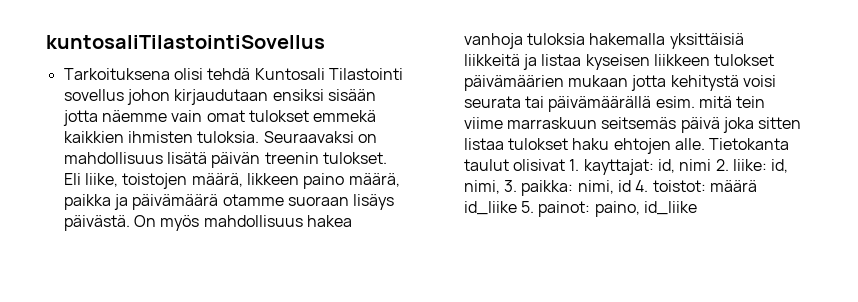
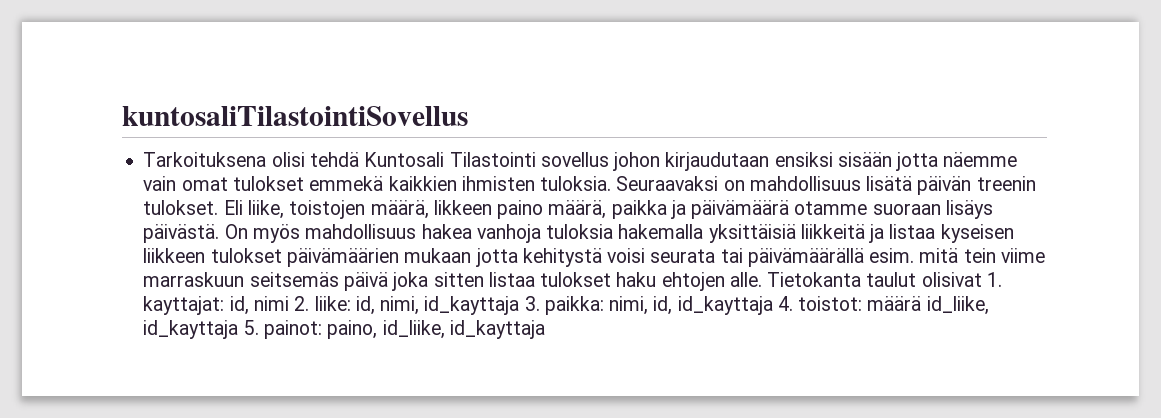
(500, 187) none -> [424,296,520,315] id_kayttaja
[617,180,631,192] id -> [653,296,773,315] id, id_kayttaja
[463,201,517,215] id_liike -> [926,296,989,315] [143,320,239,339] id_liike, id_kayttaja
[643,201,697,215] id_liike -> [382,320,545,339] id_liike, id_kayttaja

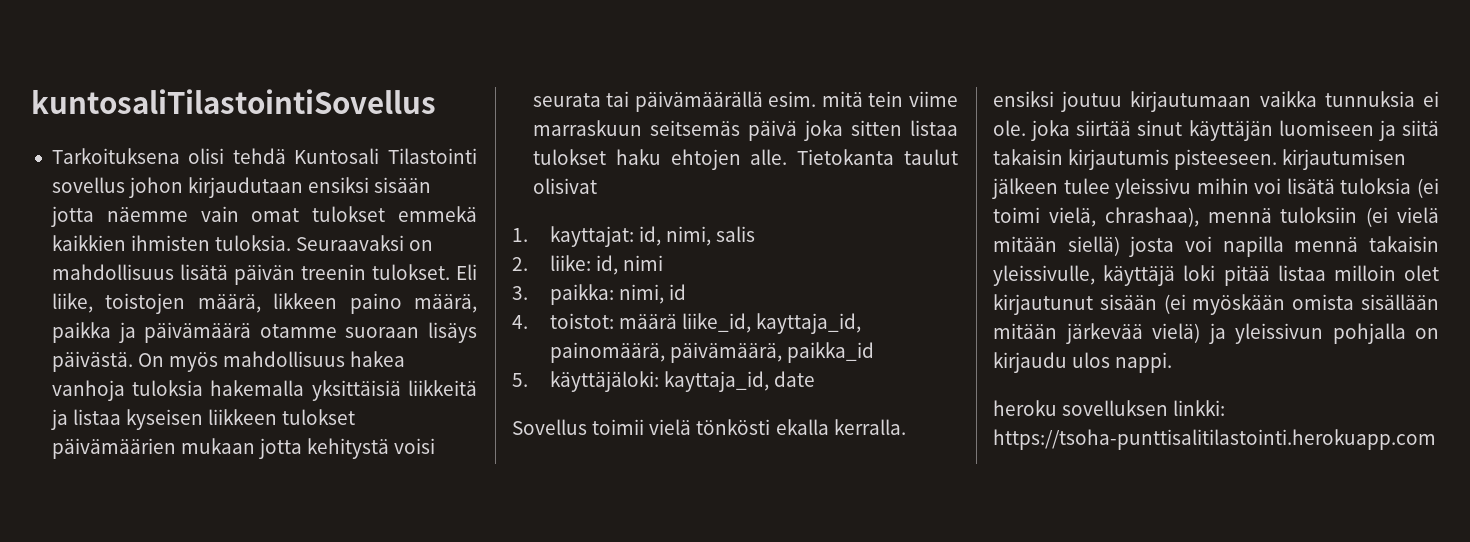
(982, 279) none -> (597, 186) //
[253,296,289,311] nimi -> [665,226,755,246] nimi, salis //
[380,296,520,315] nimi, id_kayttaja -> [622,255,663,271] nimi //
[653,296,773,315] id, id_kayttaja -> [668,284,686,300] id //
[926,296,989,315] [143,320,545,339] id_liike, id_kayttaja 5. painot: paino, id_liike, id_kayttaja -> [681,313,861,334] [549,342,874,363] [512,371,815,392] [512,419,906,435] [993,91,1439,112] [993,120,1439,141] [993,149,1407,170] [992,178,1439,199] [993,207,1439,227] [993,236,1439,257] [993,265,1439,286] [993,294,1439,315] [993,323,1439,344] [993,352,1173,373] [993,400,1226,416] [993,429,1436,450] liike_id, kayttaja_id, painomäärä, päivämäärä, paikka_id // 5. käyttäjäloki: kayttaja_id, date // Sovellus toimii vielä tönkösti ekalla kerralla. ensiksi joutuu kirjautumaan vaikka tunnuksia ei ole. joka siirtää sinut käyttäjän luomiseen ja siitä takaisin kirjautumis pisteeseen. kirjautumisen jälkeen tulee yleissivu mihin voi lisätä tuloksia (ei toimi vielä, chrashaa), mennä tuloksiin (ei vielä mitään siellä) josta voi napilla mennä takaisin yleissivulle, käyttäjä loki pitää listaa milloin olet kirjautunut sisään (ei myöskään omista sisällään mitään järkevää vielä) ja yleissivun pohjalla on kirjaudu ulos nappi. // heroku sovelluksen linkki: https://tsoha-punttisalitilastointi.herokuapp.com

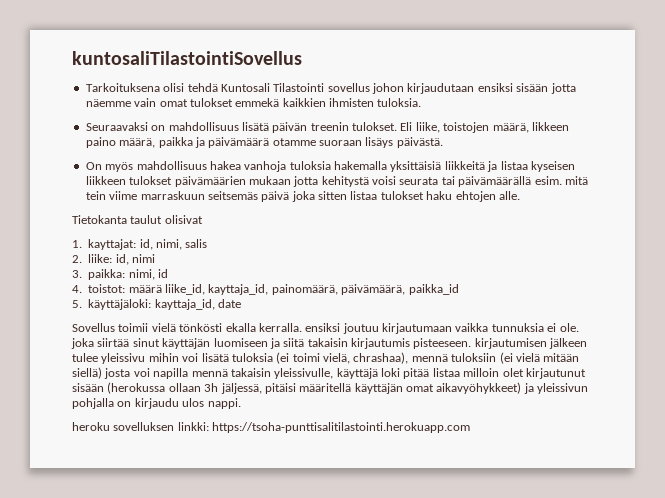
(292, 243) none -> (422, 102) //
(133, 361) none -> (443, 142) //
(788, 157) none -> (520, 195) //
[1163,294,1439,315] [993,323,1200,344] (ei myöskään omista sisällään mitään järkevää vielä) -> [107,382,522,394] (herokussa ollaan 3h jäljessä, pitäisi määritellä käyttäjän omat aikavyöhykkeet)

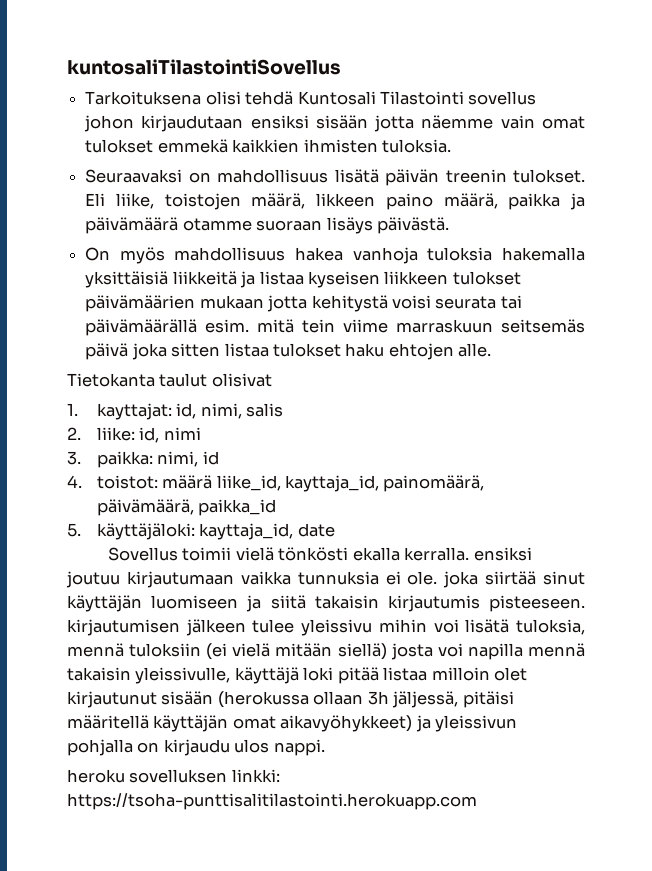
[231,352,409,364] tuloksia (ei toimi vielä, chrashaa), -> [516,619,585,635] tuloksia,

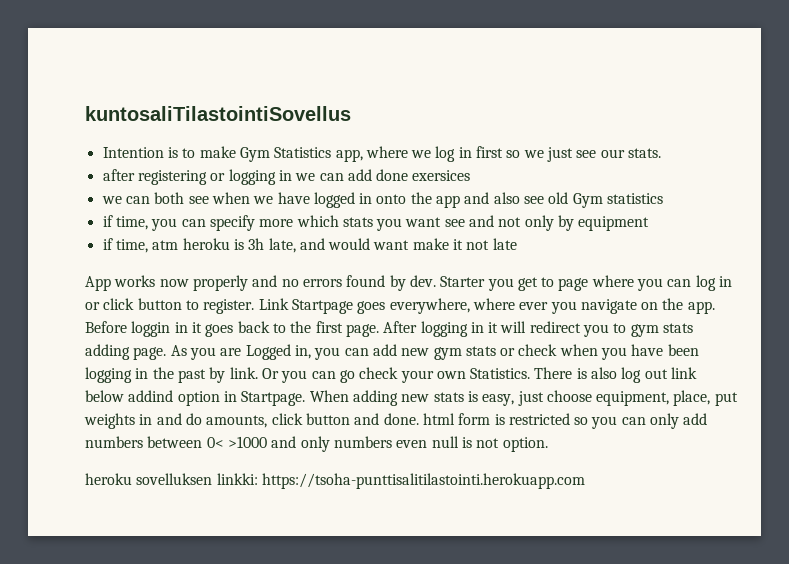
[85,91,537,105] [84,115,585,132] [85,139,451,153] [85,169,586,186] [85,193,585,210] [85,217,449,234] [85,247,585,264] [85,271,521,288] [85,295,522,312] [85,319,585,336] [85,343,492,360] [67,373,272,387] [67,403,283,420] [67,427,201,443] [67,451,219,468] [67,475,485,492] [96,499,277,516] [67,523,335,540] [107,547,532,561] [66,571,585,588] [67,595,585,612] [67,619,585,636] [67,643,585,660] [67,667,528,684] [67,691,514,708] [67,715,518,732] [67,739,325,756] Tarkoituksena olisi tehdä Kuntosali Tilastointi sovellus johon kirjaudutaan ensiksi sisään jotta näemme vain omat tulokset emmekä kaikkien ihmisten tuloksia. // Seuraavaksi on mahdollisuus lisätä päivän treenin tulokset. Eli liike, toistojen määrä, likkeen paino määrä, paikka ja päivämäärä otamme suoraan lisäys päivästä. // On myös mahdollisuus hakea vanhoja tuloksia hakemalla yksittäisiä liikkeitä ja listaa kyseisen liikkeen tulokset päivämäärien mukaan jotta kehitystä voisi seurata tai päivämäärällä esim. mitä tein viime marraskuun seitsemäs päivä joka sitten listaa tulokset haku ehtojen alle. // Tietokanta taulut olisivat // 1. kayttajat: id, nimi, salis // 2. liike: id, nimi // 3. paikka: nimi, id // 4. toistot: määrä liike_id, kayttaja_id, painomäärä, päivämäärä, paikka_id // 5. käyttäjäloki: kayttaja_id, date // Sovellus toimii vielä tönkösti ekalla kerralla. ensiksi joutuu kirjautumaan vaikka tunnuksia ei ole. joka siirtää sinut käyttäjän luomiseen ja siitä takaisin kirjautumis pisteeseen. kirjautumisen jälkeen tulee yleissivu mihin voi lisätä tuloksia, mennä tuloksiin (ei vielä mitään siellä) josta voi napilla mennä takaisin yleissivulle, käyttäjä loki pitää listaa milloin olet kirjautunut sisään (herokussa ollaan 3h jäljessä, pitäisi määritellä käyttäjän omat aikavyöhykkeet) ja yleissivun pohjalla on kirjaudu ulos nappi. -> [102,146,662,162] [102,169,471,185] [101,192,664,208] [102,215,650,231] [102,238,517,253] [85,275,733,291] [85,298,715,314] [85,321,694,337] [85,344,699,360] [85,367,698,383] [85,390,738,406] [84,413,708,429] [85,436,548,452] Intention is to make Gym Statistics app, where we log in first so we just see our stats. // after registering or logging in we can add done exersices // we can both see when we have logged in onto the app and also see old Gym statistics // if time, you can specify more which stats you want see and not only by equipment // if time, atm heroku is 3h late, and would want make it not late // App works now properly and no errors found by dev. Starter you get to page where you can log in or click button to register. Link Startpage goes everywhere, where ever you navigate on the app. Before loggin in it goes back to the first page. After logging in it will redirect you to gym stats adding page. As you are Logged in, you can add new gym stats or check when you have been logging in the past by link. Or you can go check your own Statistics. There is also log out link below addind option in Startpage. When adding new stats is easy, just choose equipment, place, put weights in and do amounts, click button and done. html form is restricted so you can only add numbers between 0< >1000 and only numbers even null is not option.

